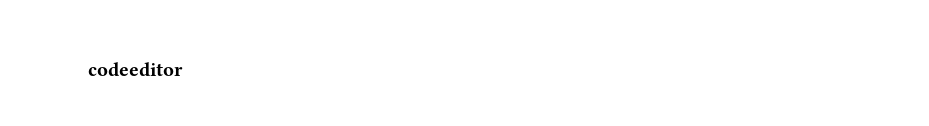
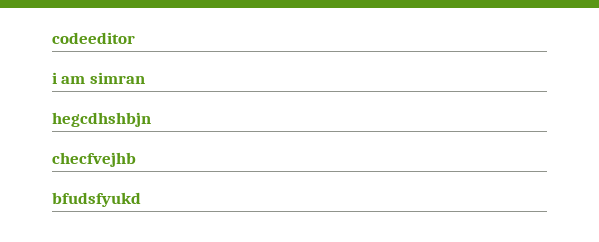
(183, 69) none -> [52,72,145,84] [52,112,151,127] [52,152,136,167] [52,192,141,207] // i am simran // hegcdhshbjn // checfvejhb // bfudsfyukd

